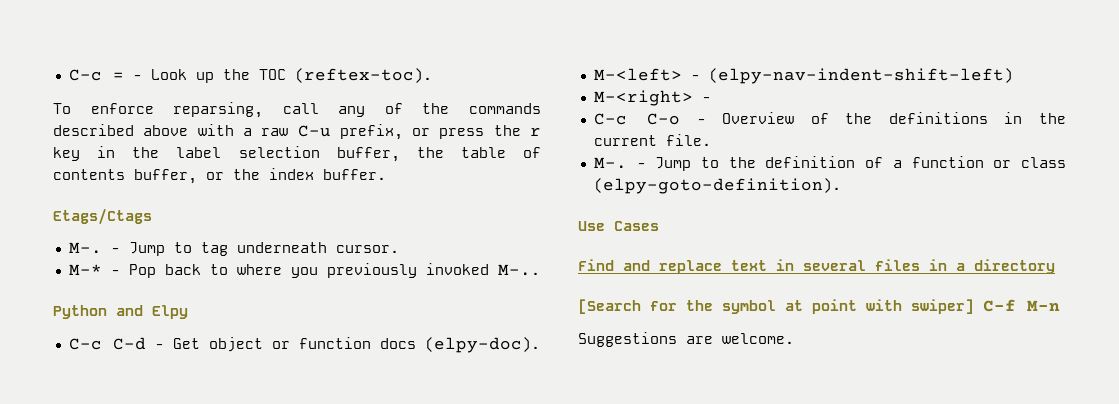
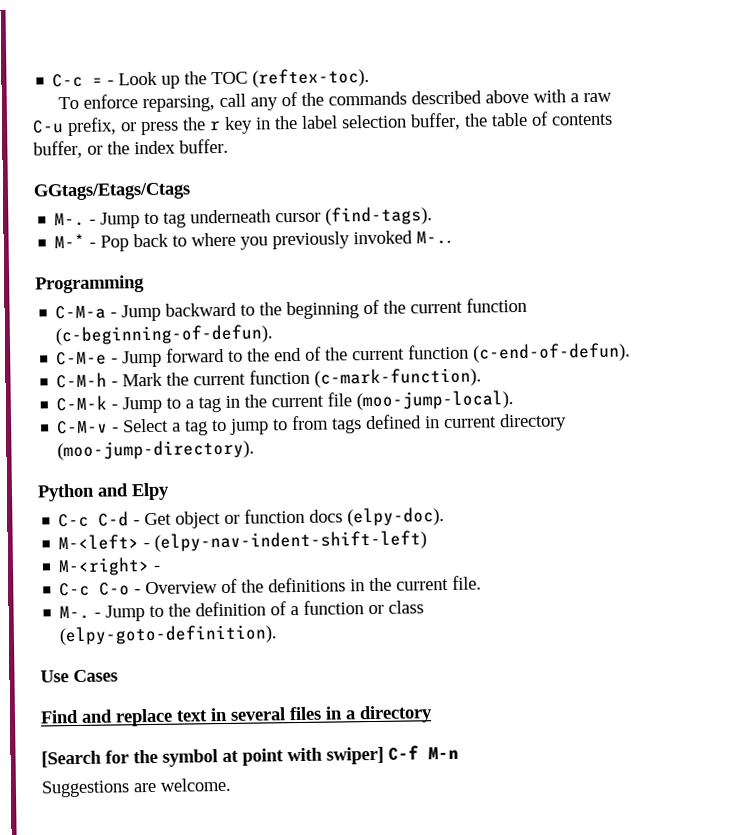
[53,208,152,225] Etags/Ctags -> [33,182,191,201] GGtags/Etags/Ctags
[335,245,399,253] cursor. -> [275,206,434,226] cursor (find-tags).
(540, 270) none -> [35,275,145,294] [55,297,528,322] [55,324,274,346] [56,342,632,368] [56,367,483,389] [56,390,515,414] [57,413,568,436] [57,439,256,461] // Programming // C-M-a - Jump backward to the beginning of the current function (c-beginning-of-defun). // C-M-e - Jump forward to the end of the current function (c-end-of-defun). // C-M-h - Mark the current function (c-mark-function). // C-M-k - Jump to a tag in the current file (moo-jump-local). // C-M-v - Select a tag to jump to from tags defined in current directory (moo-jump-directory).

